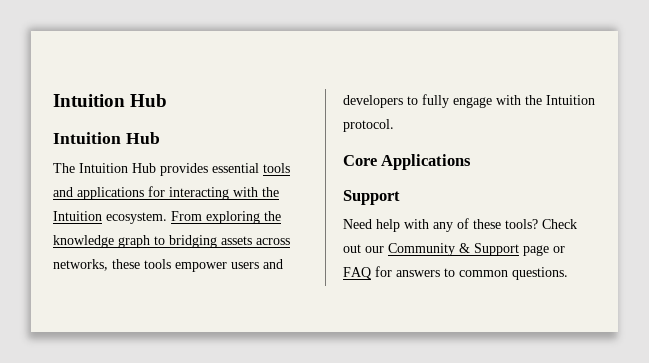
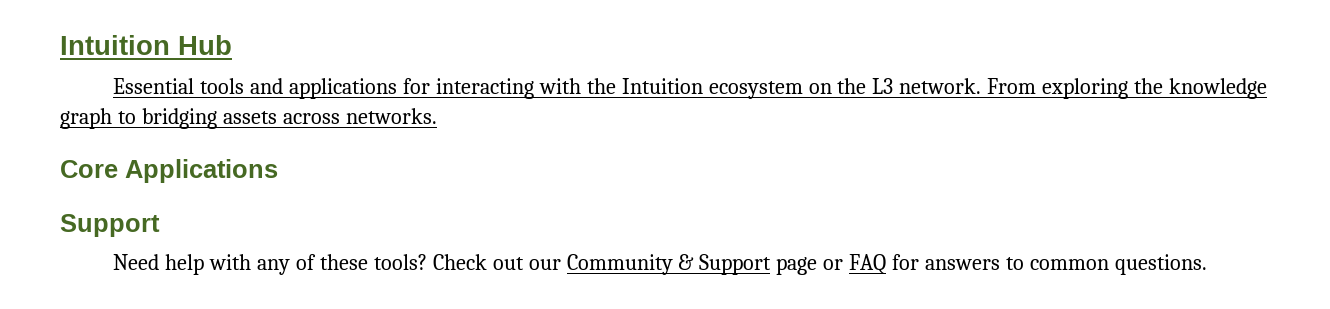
[53,94,168,107] [53,132,160,144] [53,163,259,176] Intuition Hub // Intuition Hub // The Intuition Hub provides essential -> [60,35,232,55] [113,78,195,94] Intuition Hub // Essential
[106,212,167,224] ecosystem. -> [708,78,982,99] ecosystem on the L3 network.
[53,259,283,272] [343,94,595,108] [343,119,394,132] networks, these tools empower users and developers to fully engage with the Intuition protocol. -> [345,108,437,124] networks.

